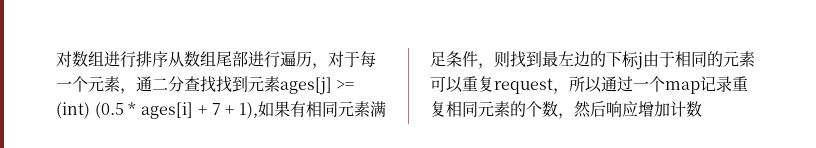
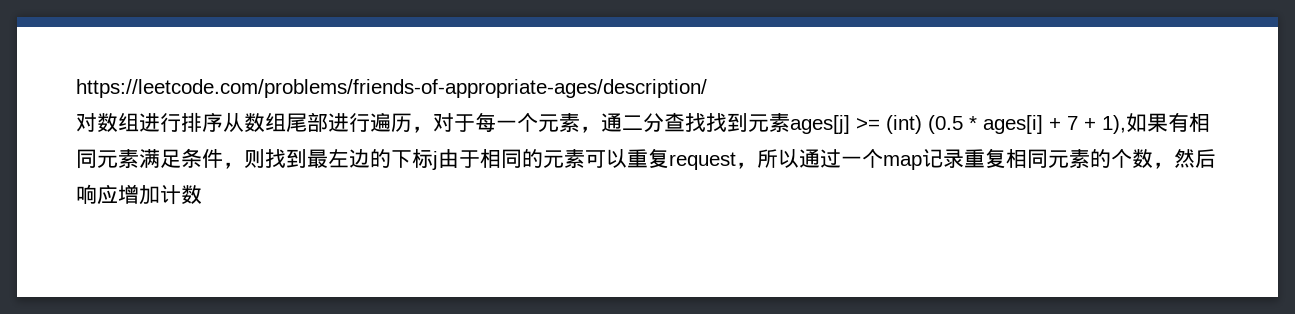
(56, 59) none -> [76,79,707,98] https://leetcode.com/problems/friends-of-appropriate-ages/description/ //

